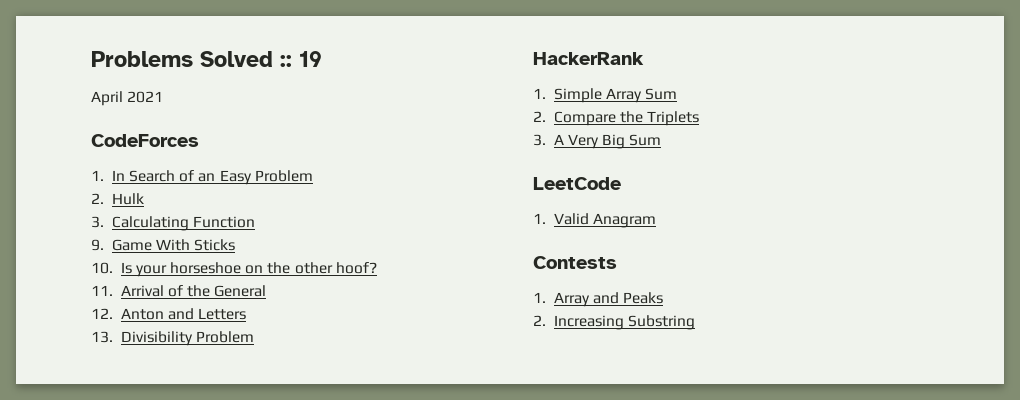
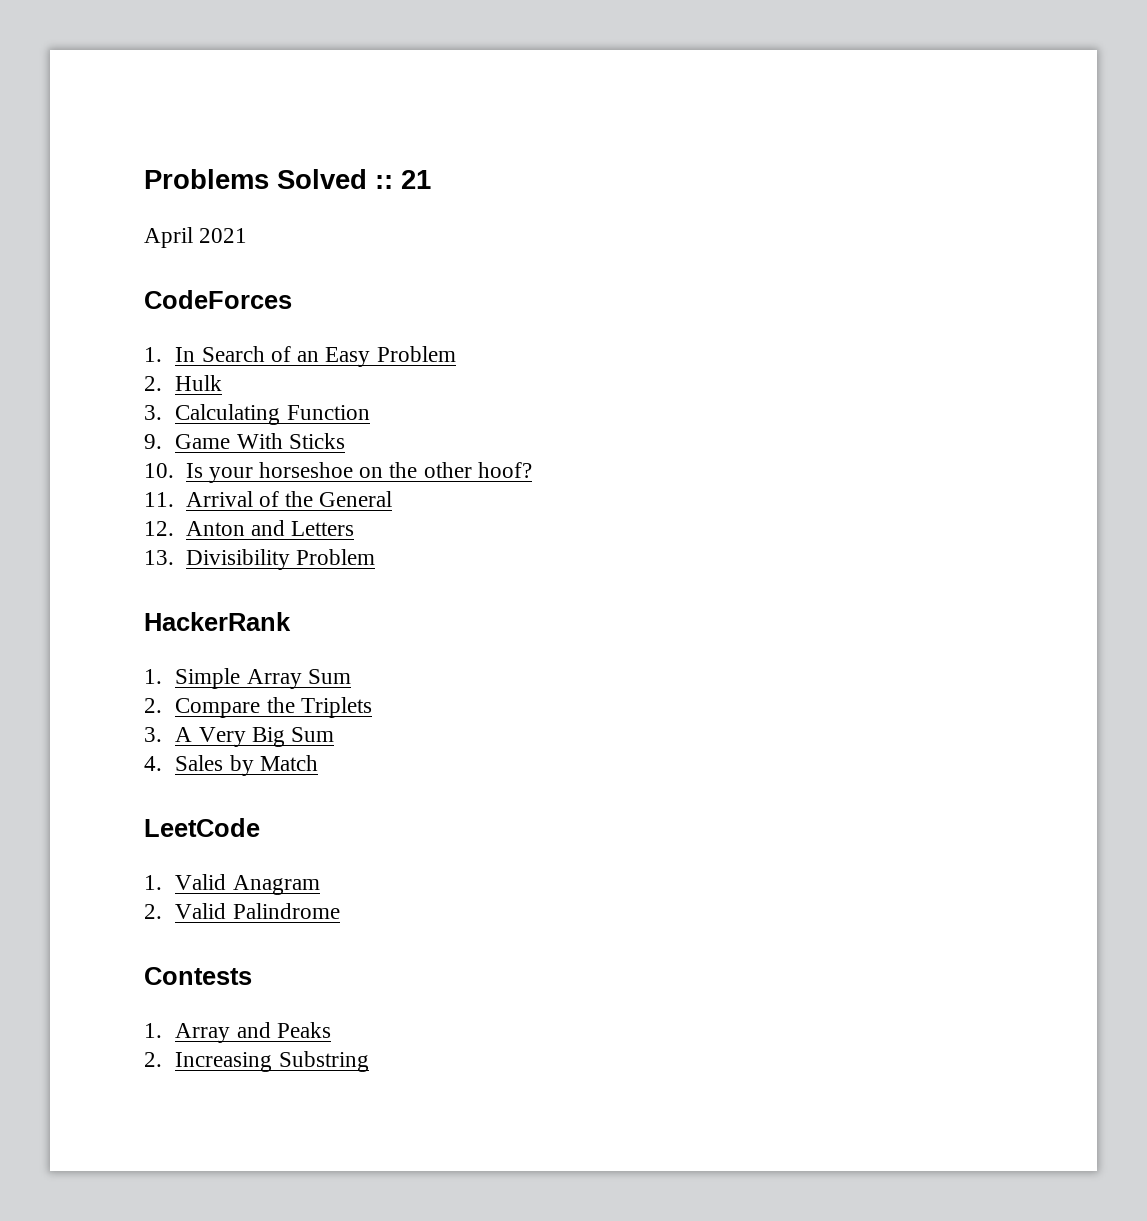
[299,51,322,67] 19 -> [401,170,431,189] 21
(662, 140) none -> [144,755,318,776] // 4. Sales by Match
(657, 220) none -> [144,903,340,919] // 2. Valid Palindrome

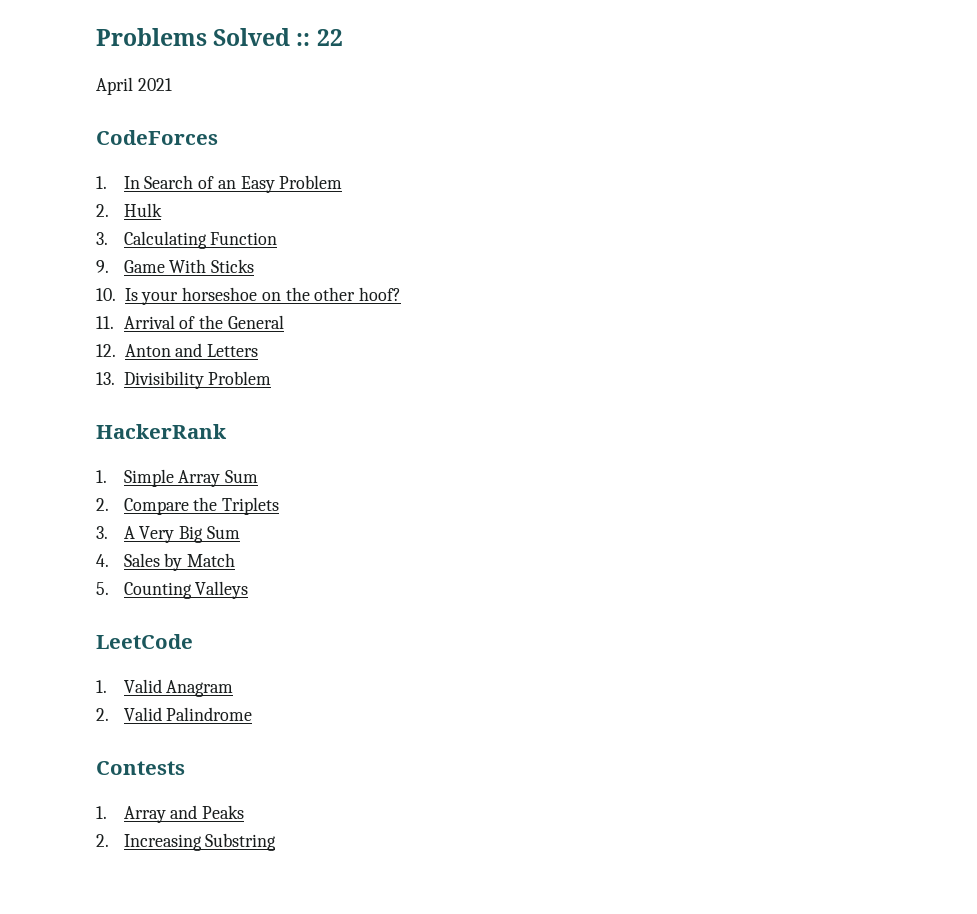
[401,170,431,189] 21 -> [316,29,343,46] 22
(318, 763) none -> [96,581,249,599] // 5. Counting Valleys

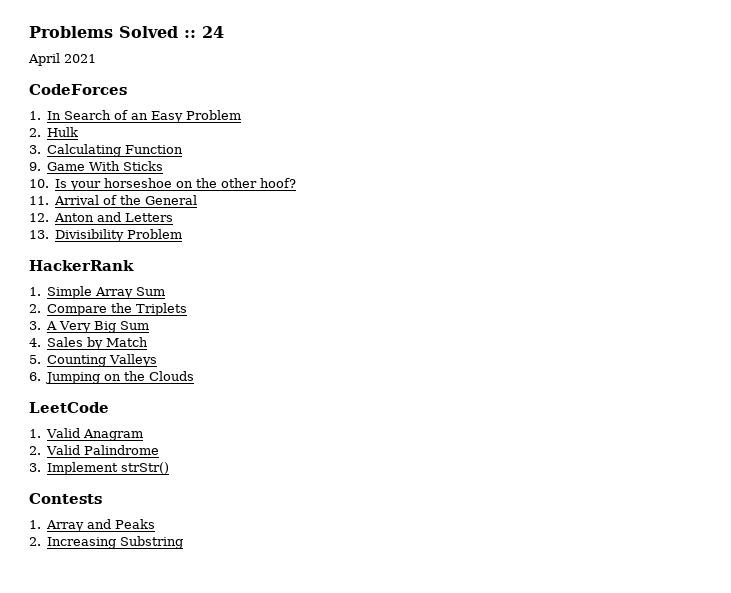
[316,29,343,46] 22 -> [202,26,224,38] 24
(249, 590) none -> [29,371,195,384] // 6. Jumping on the Clouds
(253, 714) none -> [29,462,170,475] // 3. Implement strStr()

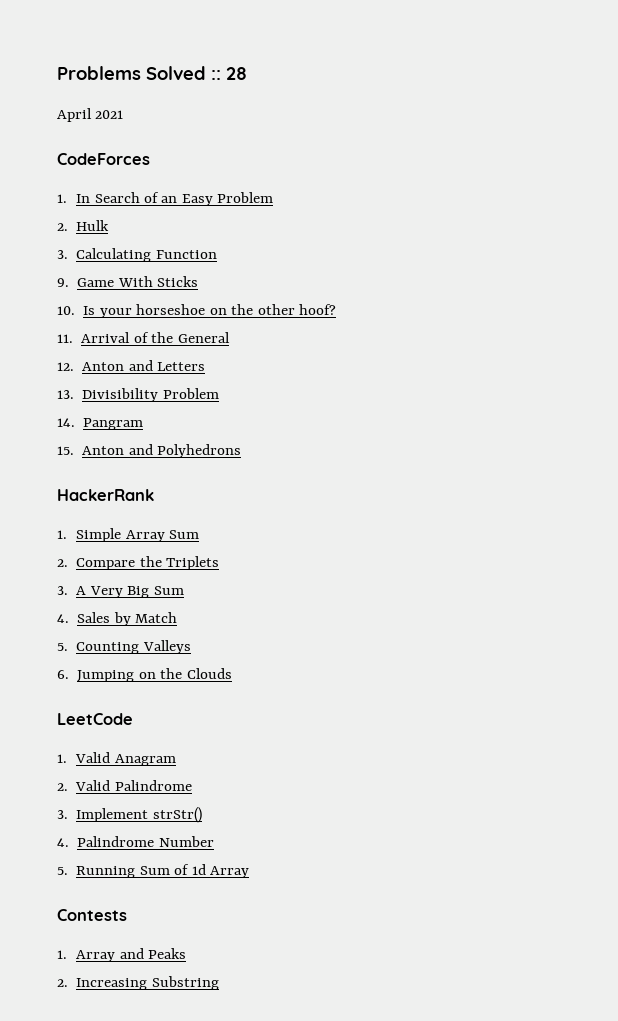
[202,26,224,38] 24 -> [226,67,247,80] 28
(183, 234) none -> [57,418,144,430] [57,444,242,458] // 14. Pangram // 15. Anton and Polyhedrons
(170, 468) none -> [57,836,214,847] [57,864,250,878] // 4. Palindrome Number // 5. Running Sum of 1d Array

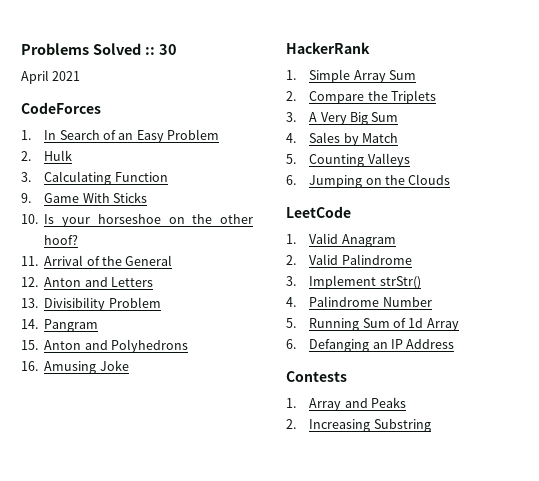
[226,67,247,80] 28 -> [158,44,177,55] 30
(242, 451) none -> [21,360,129,374] // 16. Amusing Joke
(250, 872) none -> [286,339,455,352] // 6. Defanging an IP Address

